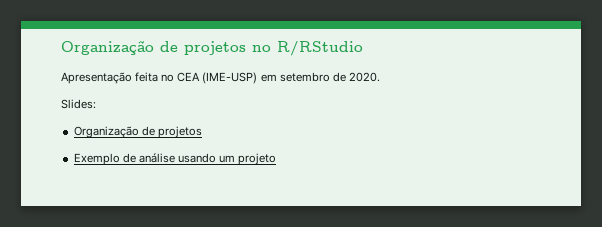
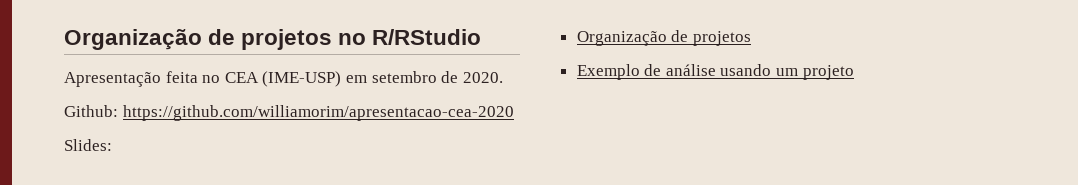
(380, 77) none -> [64,105,514,121] // Github: https://github.com/williamorim/apresentacao-cea-2020

